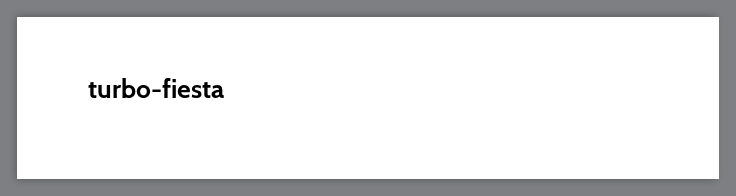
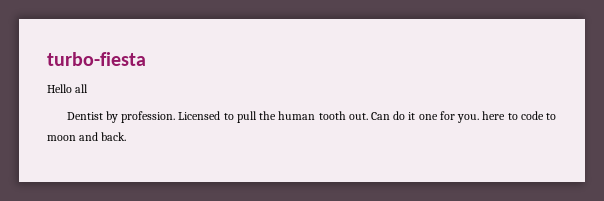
(224, 88) none -> [47,84,89,93] [66,111,557,123] [47,132,127,141] // Hello all // Dentist by profession. Licensed to pull the human tooth out. Can do it one for you. here to code to moon and back.

